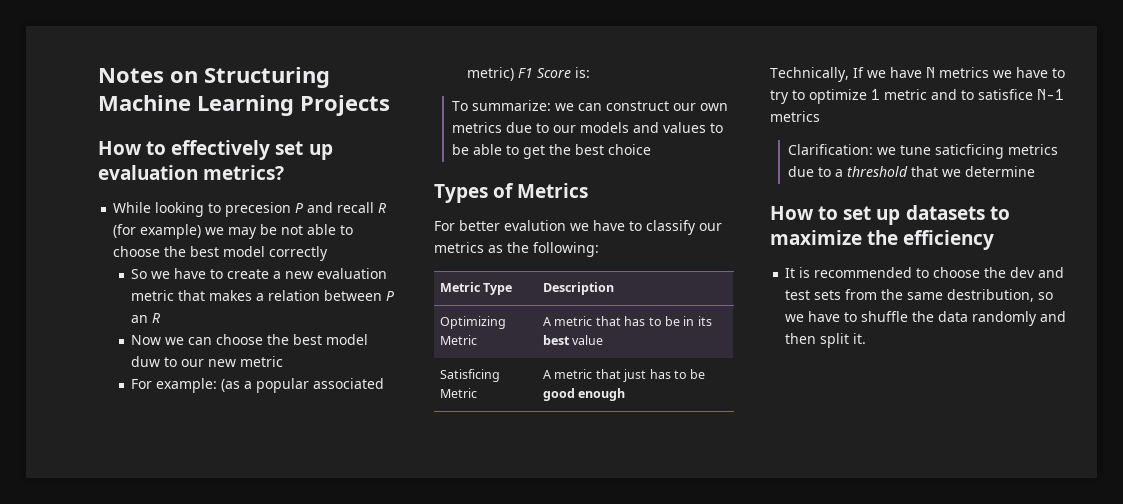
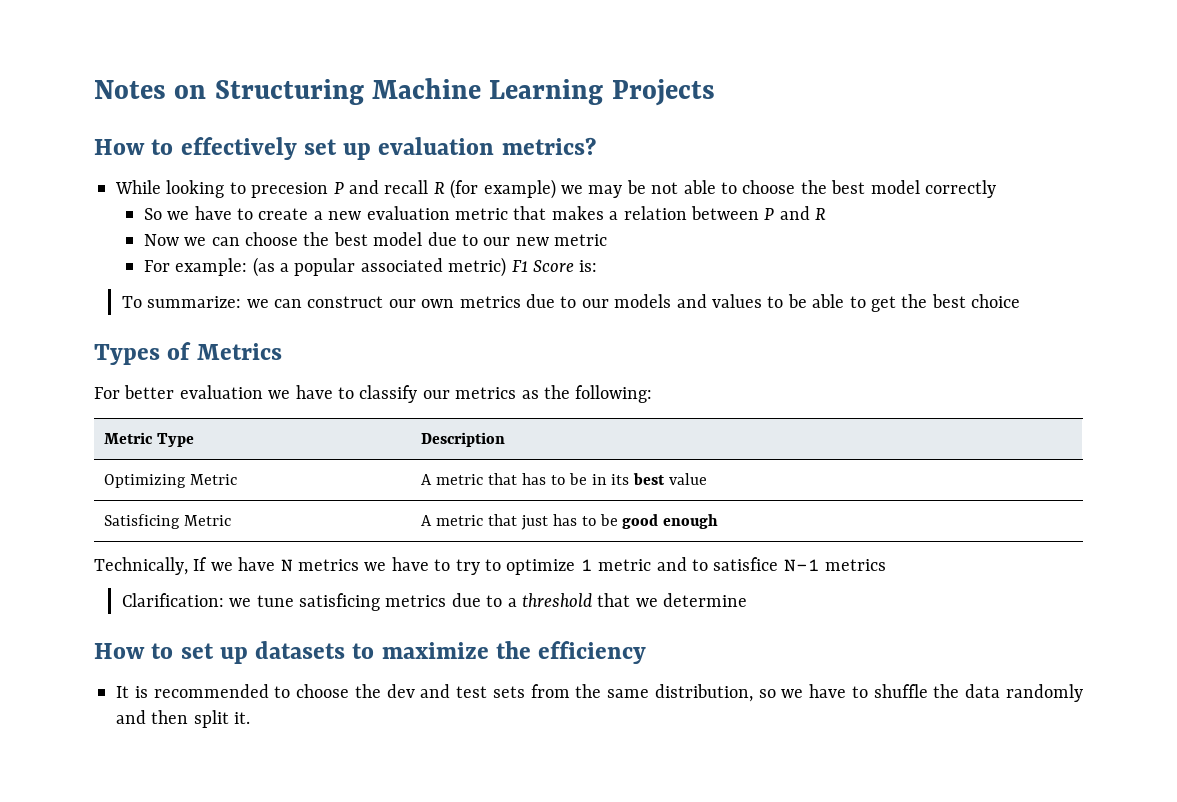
[131,315,149,323] an -> [779,206,810,220] and
[131,356,161,367] duw -> [427,232,457,246] due
[504,220,566,231] evalution -> [179,385,263,399] evaluation
[934,144,1004,159] saticficing -> [299,593,381,611] satisficing
[947,289,1035,302] destribution, -> [654,684,753,702] distribution,

